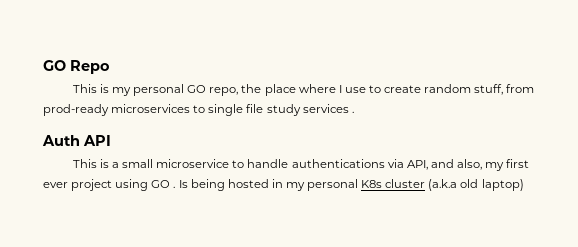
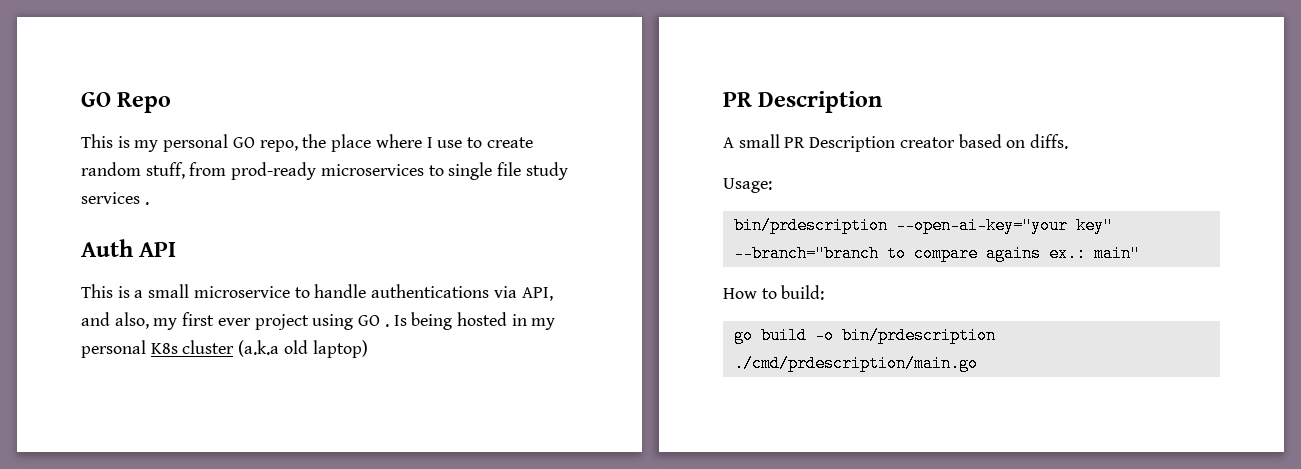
(524, 185) none -> [723,91,883,113] [723,134,1069,152] [723,178,772,193] [733,217,1113,234] [733,245,1140,262] [723,285,825,300] [733,327,996,344] [733,355,978,372] // PR Description // A small PR Description creator based on diffs. // Usage: // bin/prdescription --open-ai-key="your key" --branch="branch to compare agains ex.: main" // How to build: // go build -o bin/prdescription ./cmd/prdescription/main.go

